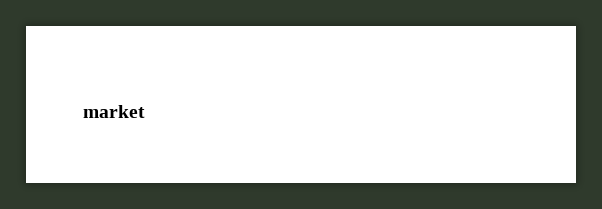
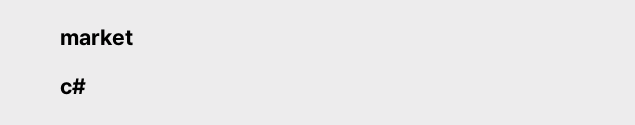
(145, 111) none -> [60,78,86,95] // c#

